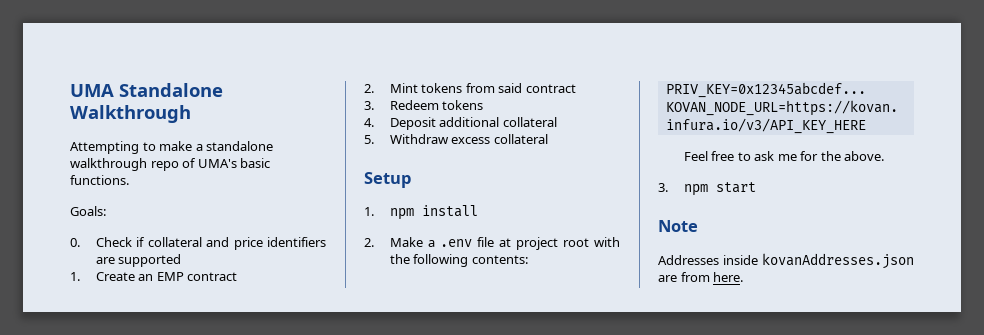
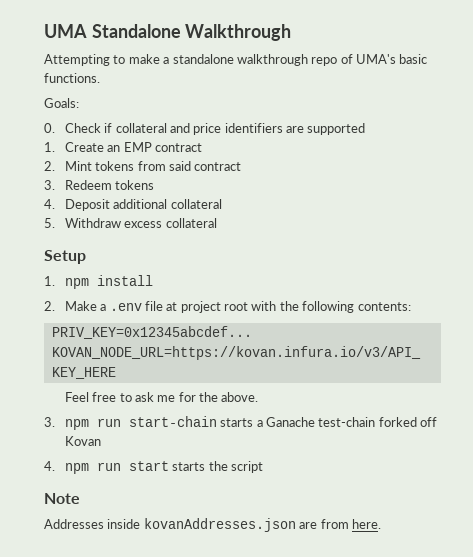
[715,182,756,193] start -> [96,416,438,427] [64,436,101,446] [44,461,263,474] run start-chain starts a Ganache test-chain forked off Kovan // 4. npm run start starts the script

